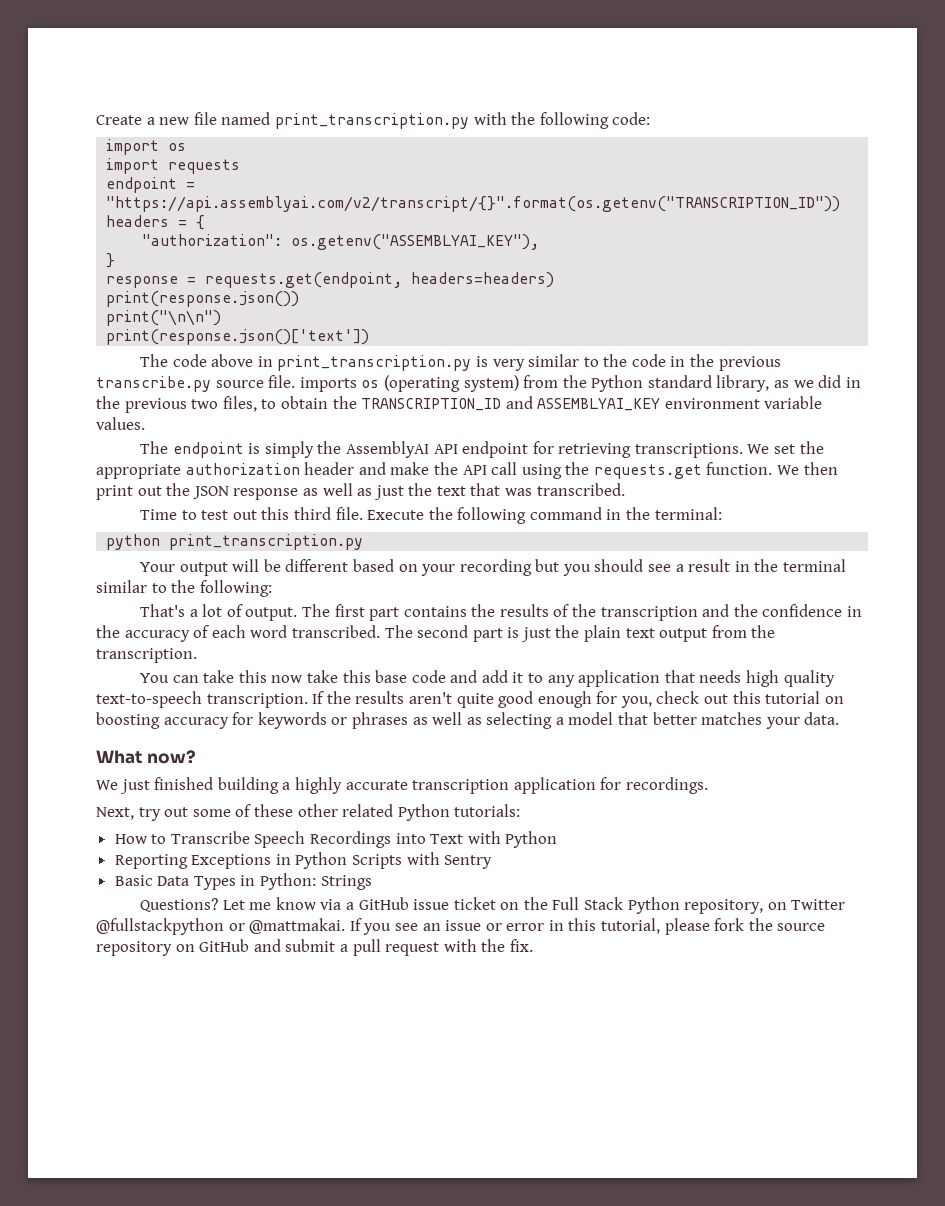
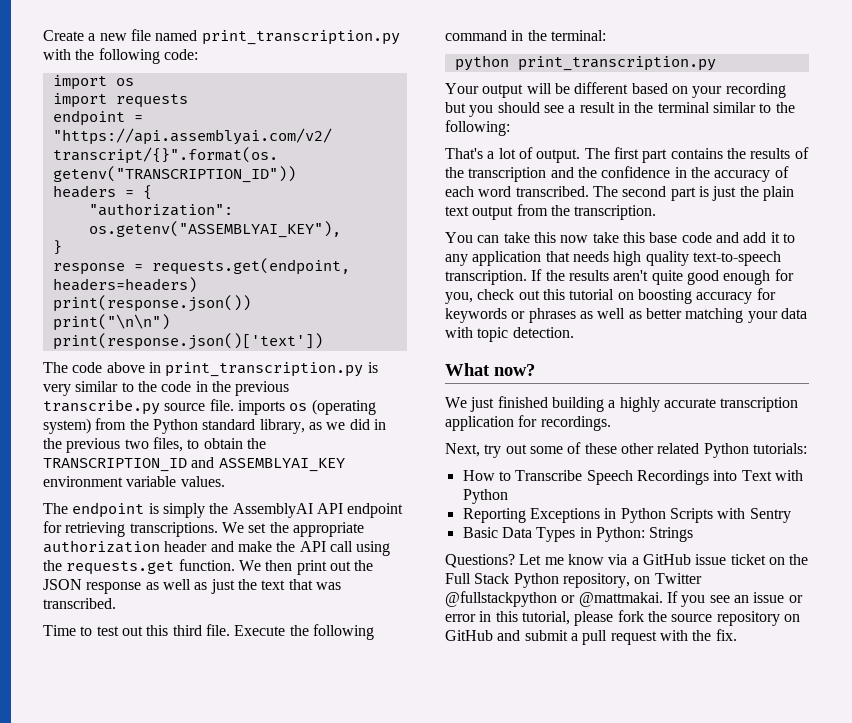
[486,712,840,729] selecting a model that better matches your data. -> [645,308,807,323] [445,327,574,342] better matching your data with topic detection.

